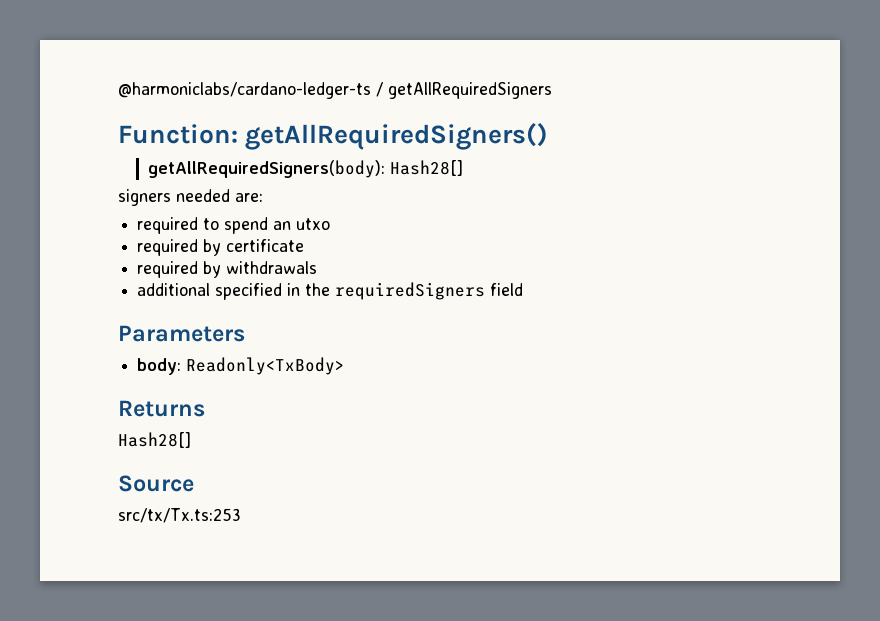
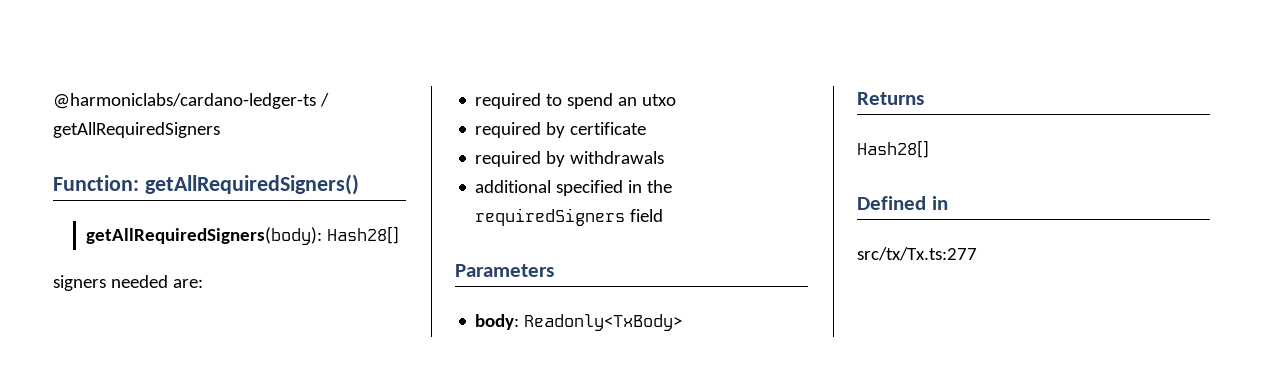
[118,475,194,492] [118,508,241,523] Source // src/tx/Tx.ts:253 -> [857,196,948,210] [857,247,977,261] Defined in // src/tx/Tx.ts:277

